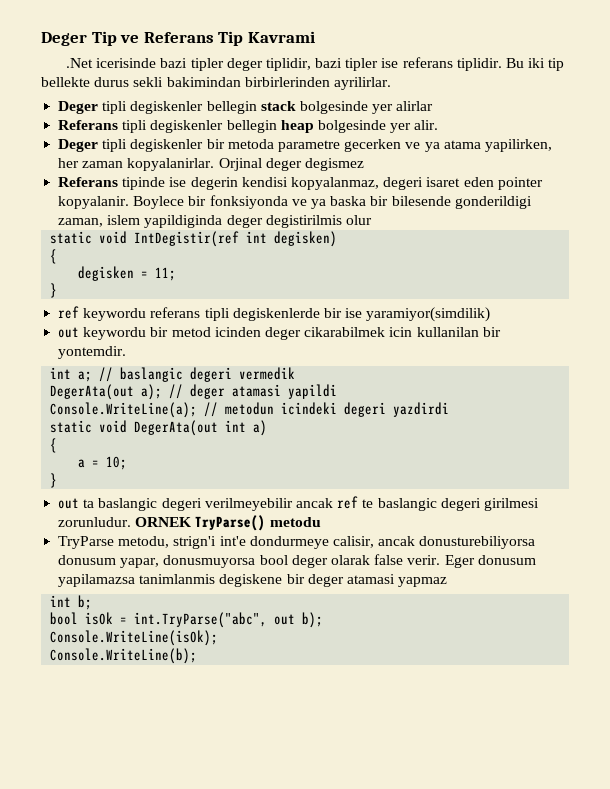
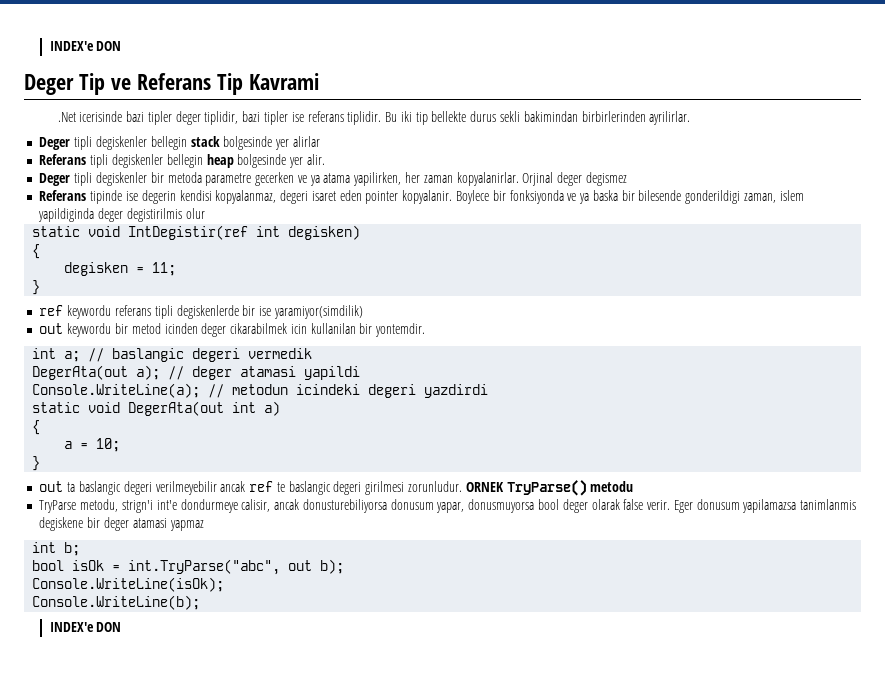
(41, 39) none -> [49,41,122,51] INDEX'e DON //
(198, 656) none -> [49,622,122,632] // INDEX'e DON

